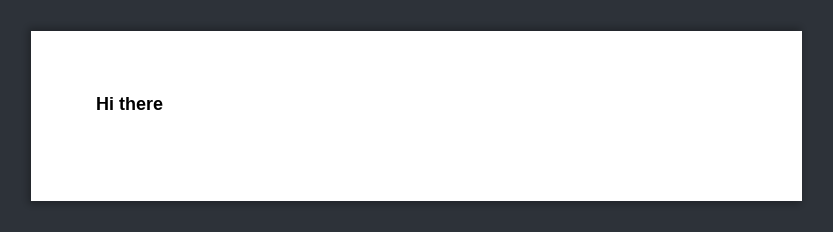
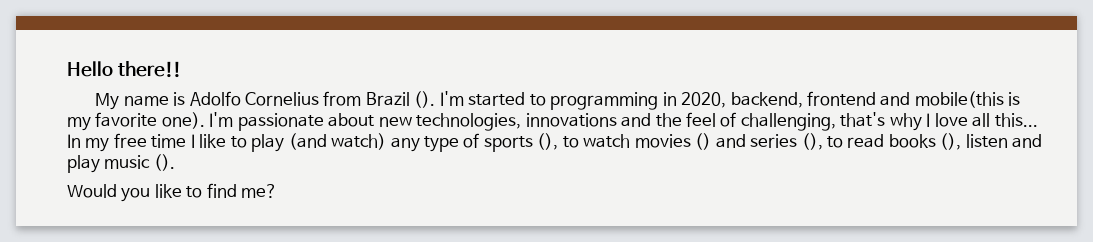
[96,97,163,110] Hi there -> [67,61,181,78] [95,91,1021,110] [67,112,1038,131] [67,133,1043,152] [67,154,175,173] [67,183,278,202] Hello there!! // My name is Adolfo Cornelius from Brazil (). I'm started to programming in 2020, backend, frontend and mobile(this is my favorite one). I'm passionate about new technologies, innovations and the feel of challenging, that's why I love all this... In my free time I like to play (and watch) any type of sports (), to watch movies () and series (), to read books (), listen and play music (). // Would you like to find me?

